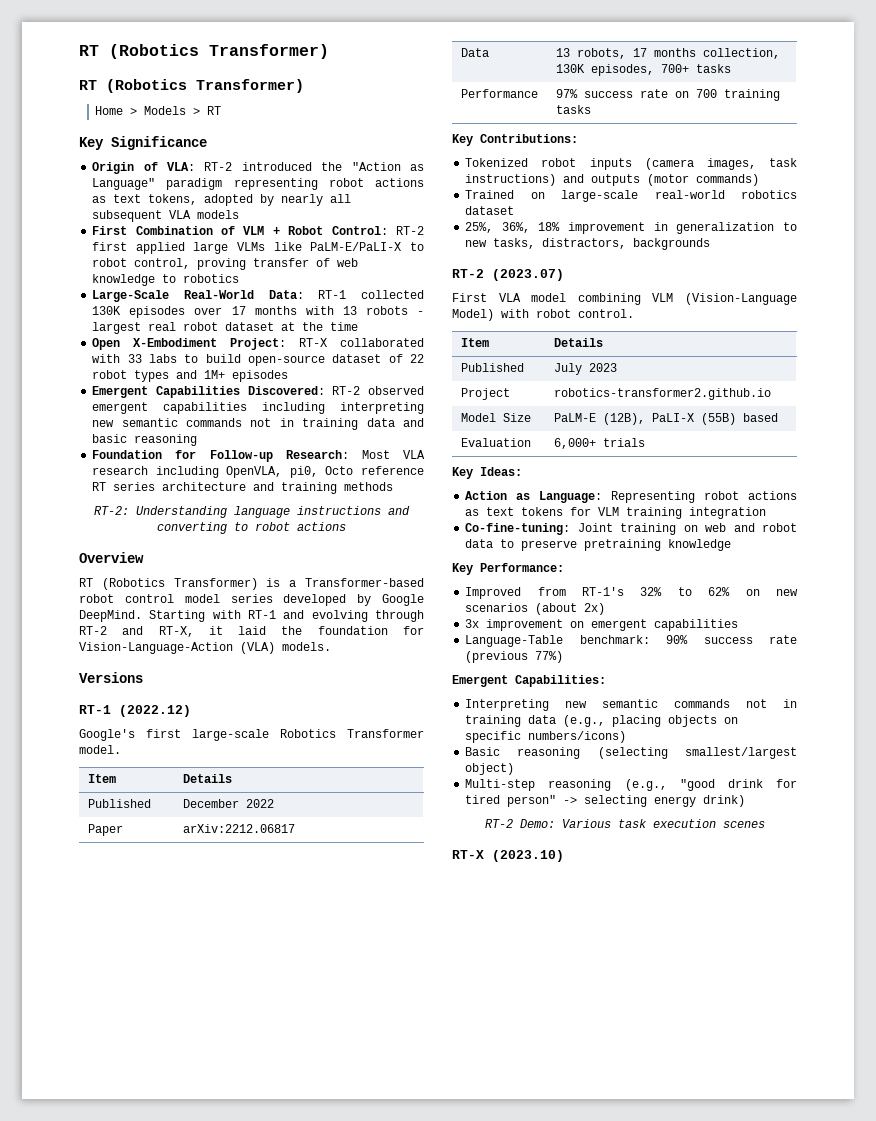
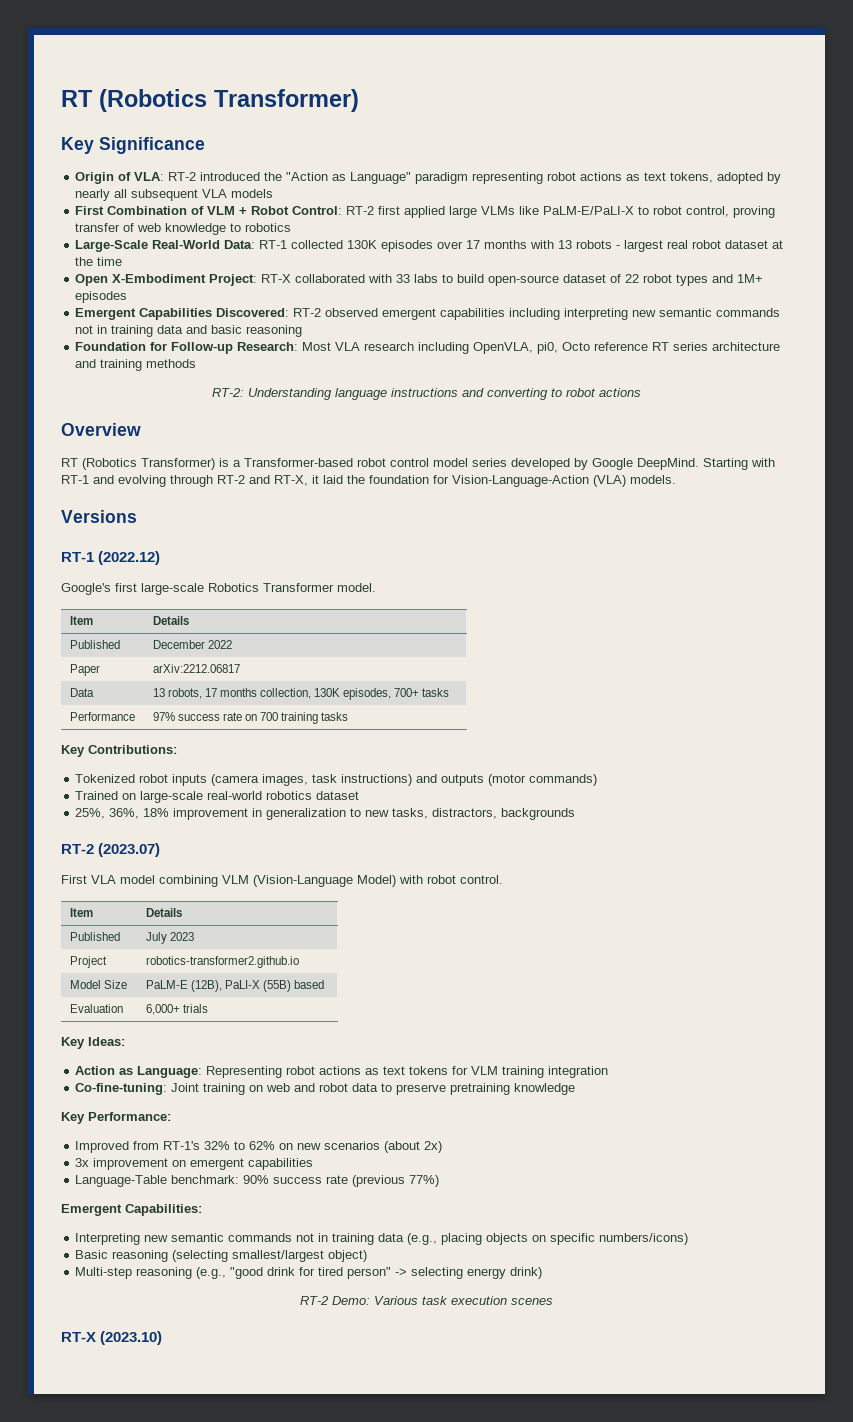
[79,44,329,59] [79,79,304,93] [95,106,222,115] RT (Robotics Transformer) // RT (Robotics Transformer) // Home > Models > RT -> [61,89,359,112] RT (Robotics Transformer)

